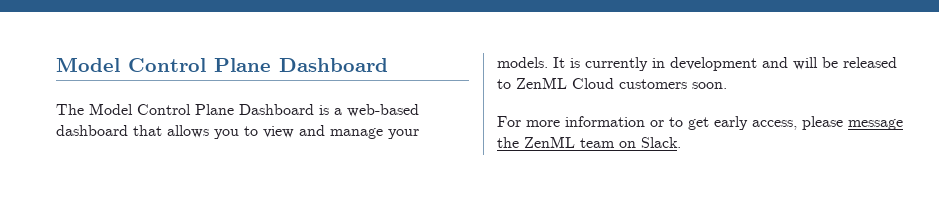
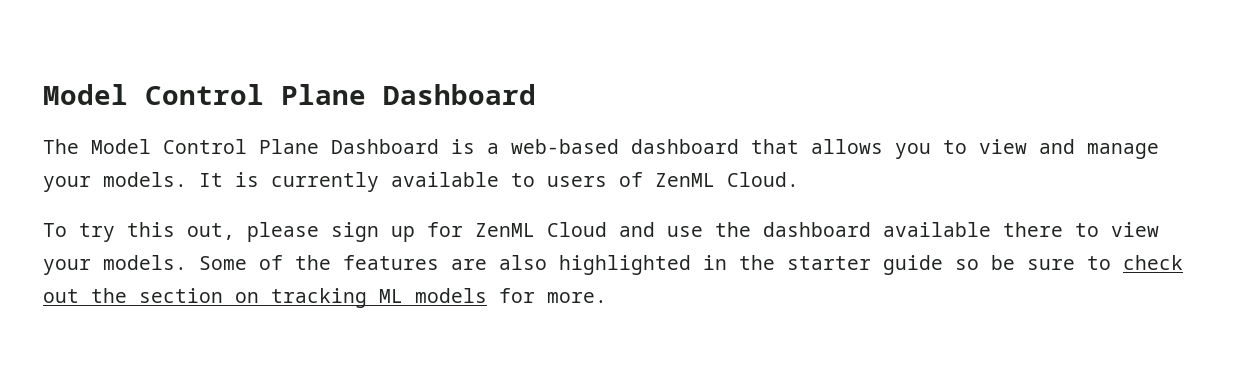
[652,57,897,71] [497,77,727,89] [497,116,903,130] [497,136,681,148] in development and will be released to ZenML Cloud customers soon. // For more information or to get early access, please message the ZenML team on Slack. -> [391,172,799,187] [43,222,1159,242] [43,255,1183,275] [43,288,607,308] available to users of ZenML Cloud. // To try this out, please sign up for ZenML Cloud and use the dashboard available there to view your models. Some of the features are also highlighted in the starter guide so be sure to check out the section on tracking ML models for more.

